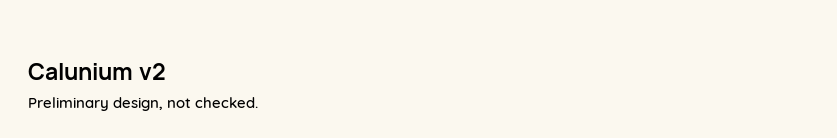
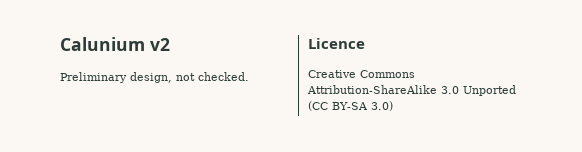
(259, 102) none -> [308,38,365,49] [308,70,415,78] [307,85,516,96] [308,101,393,111] // Licence // Creative Commons Attribution-ShareAlike 3.0 Unported (CC BY-SA 3.0)

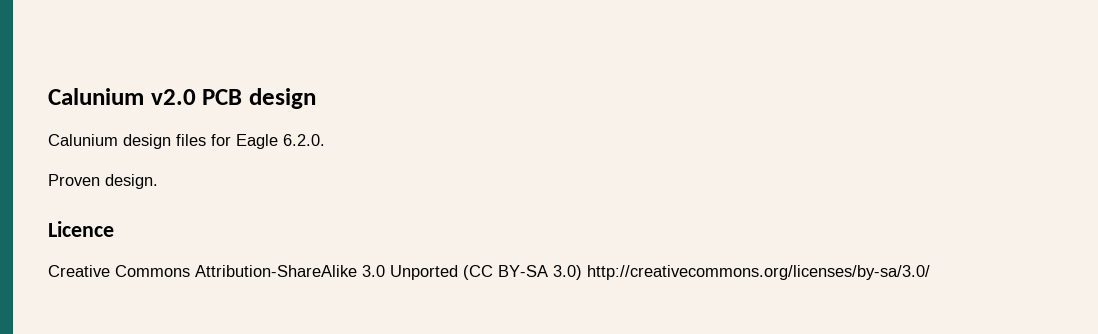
[60,37,170,51] [60,72,249,83] Calunium v2 // Preliminary design, not checked. -> [48,88,316,109] [48,134,325,149] [48,174,158,189] Calunium v2.0 PCB design // Calunium design files for Eagle 6.2.0. // Proven design.
(393, 106) none -> [587,265,930,280] http://creativecommons.org/licenses/by-sa/3.0/

